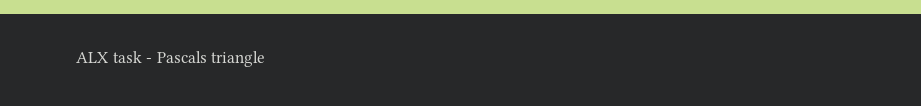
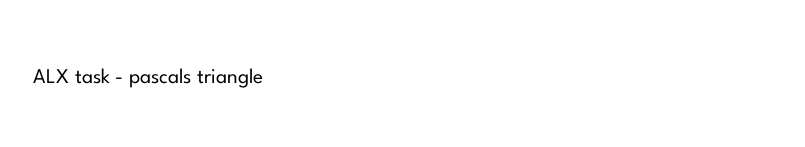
[156,51,207,63] Pascals -> [129,68,192,88] pascals

